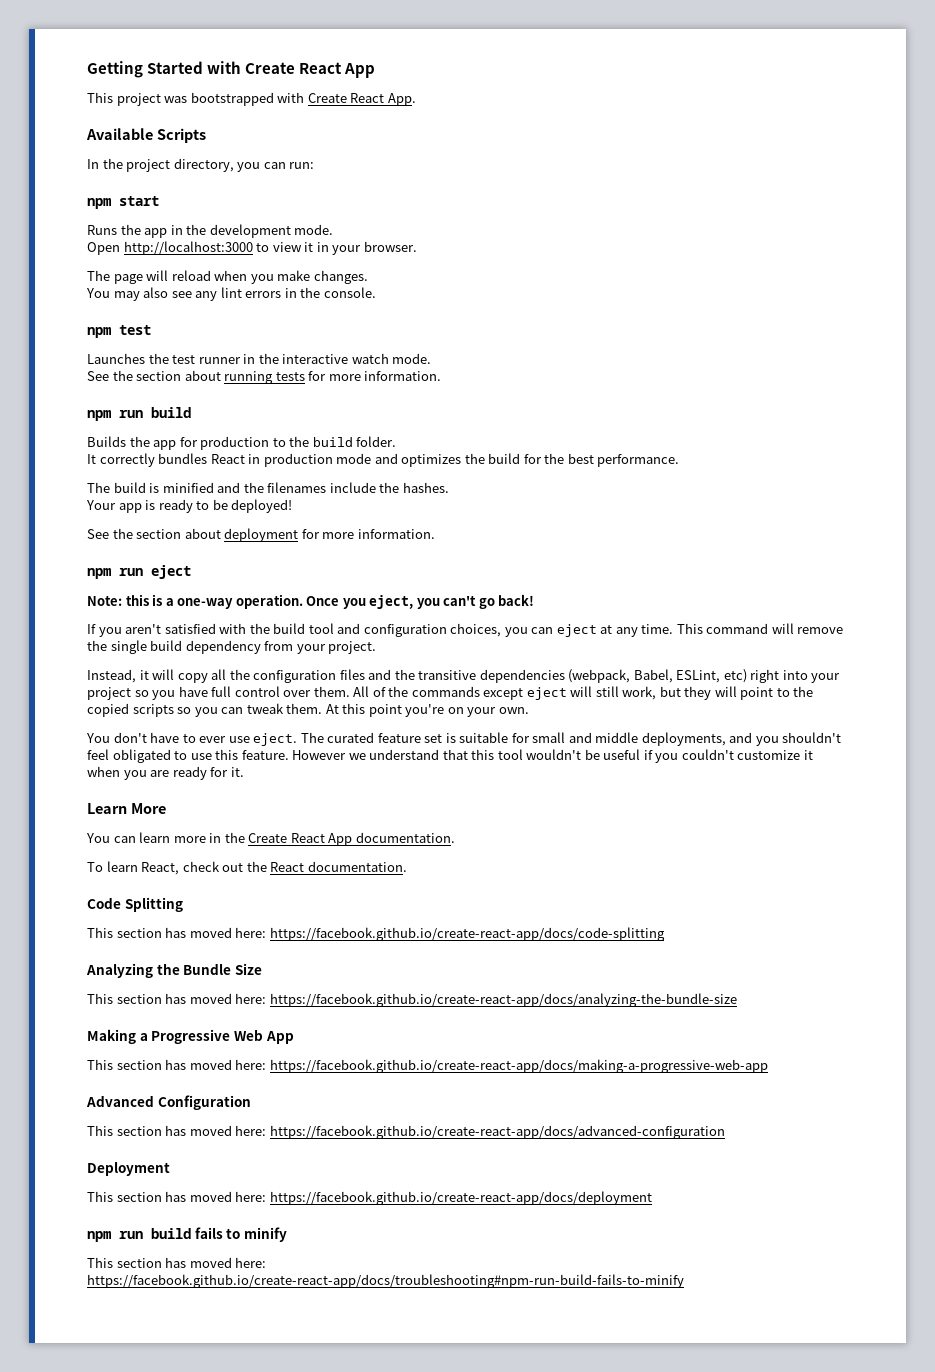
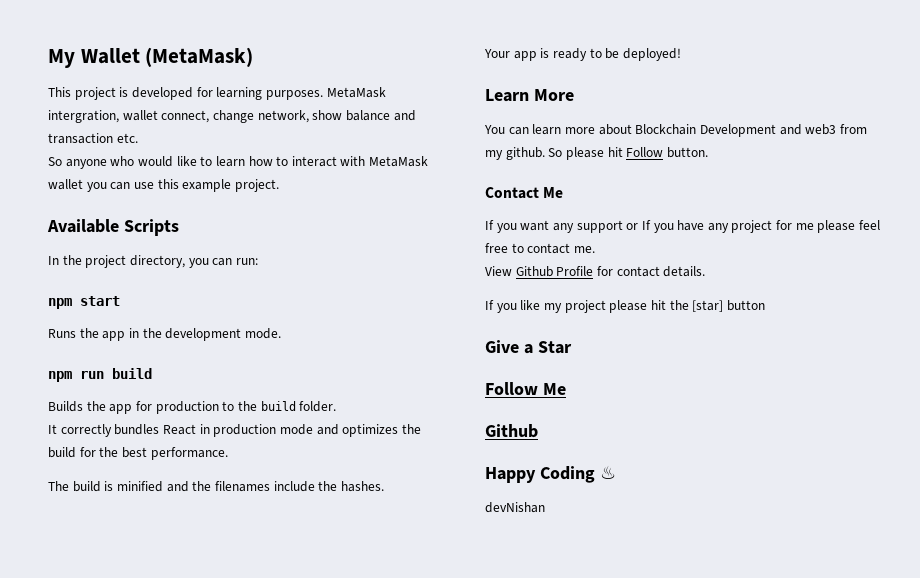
[87,61,376,78] [87,92,416,106] Getting Started with Create React App // This project was bootstrapped with Create React App. -> [48,47,254,68] [48,87,386,100] [48,110,416,123] [48,133,138,144] [48,156,429,169] [48,179,279,192] My Wallet (MetaMask) // This project is developed for learning purposes. MetaMask intergration, wallet connect, change network, show balance and transaction etc. // So anyone who would like to learn how to interact with MetaMask wallet you can use this example project.
[87,241,417,255] [87,270,368,284] [86,287,376,301] [87,325,151,338] [87,353,432,364] [87,370,442,384] // Open http://localhost:3000 to view it in your browser. // The page will reload when you make changes. // You may also see any lint errors in the console. // npm test // Launches the test runner in the interactive watch mode. // See the section about running tests for more information. -> (281, 333) none
[87,528,435,542] [87,565,191,579] [87,594,535,609] [87,623,844,637] [87,640,377,654] [87,669,841,683] [87,686,814,700] [87,703,529,717] [86,732,842,746] [87,749,813,763] [87,766,244,780] // See the section about deployment for more information. // npm run eject // Note: this is a one-way operation. Once you eject, you can't go back! // If you aren't satisfied with the build tool and configuration choices, you can eject at any time. This command will remove the single build dependency from your project. // Instead, it will copy all the configuration files and the transitive dependencies (webpack, Babel, ESLint, etc) right into your project so you have full control over them. All of the commands except eject will still work, but they will point to the copied scripts so you can tweak them. At this point you're on your own. // You don't have to ever use eject. The curated feature set is suitable for small and middle deployments, and you shouldn't feel obligated to use this feature. However we understand that this tool wouldn't be useful if you couldn't customize it when you are ready for it. -> (681, 54) none
[209,832,455,846] [87,861,407,875] [87,897,183,912] [87,927,665,941] [86,963,262,978] [87,993,737,1007] [87,1029,294,1044] [87,1059,768,1073] [86,1095,251,1110] [87,1125,725,1139] [87,1162,170,1176] [87,1191,652,1205] [87,1227,287,1242] [87,1257,267,1268] [87,1274,684,1288] in the Create React App documentation. // To learn React, check out the React documentation. // Code Splitting // This section has moved here: https://facebook.github.io/create-react-app/docs/code-splitting // Analyzing the Bundle Size // This section has moved here: https://facebook.github.io/create-react-app/docs/analyzing-the-bundle-size // Making a Progressive Web App // This section has moved here: https://facebook.github.io/create-react-app/docs/making-a-progressive-web-app // Advanced Configuration // This section has moved here: https://facebook.github.io/create-react-app/docs/advanced-configuration // Deployment // This section has moved here: https://facebook.github.io/create-react-app/docs/deployment // npm run build fails to minify // This section has moved here: https://facebook.github.io/create-react-app/docs/troubleshooting#npm-run-build-fails-to-minify -> [598,124,867,137] [485,147,708,160] [485,187,564,199] [485,220,881,233] [485,243,595,254] [485,266,706,277] [485,300,765,313] [485,340,572,354] [485,382,566,395] [485,424,538,438] [485,465,616,483] [485,502,545,513] about Blockchain Development and web3 from my github. So please hit Follow button. // Contact Me // If you want any support or If you have any project for me please feel free to contact me. // View Github Profile for contact details. // If you like my project please hit the [star] button // Give a Star // Follow Me // Github // Happy Coding ♨ // devNishan

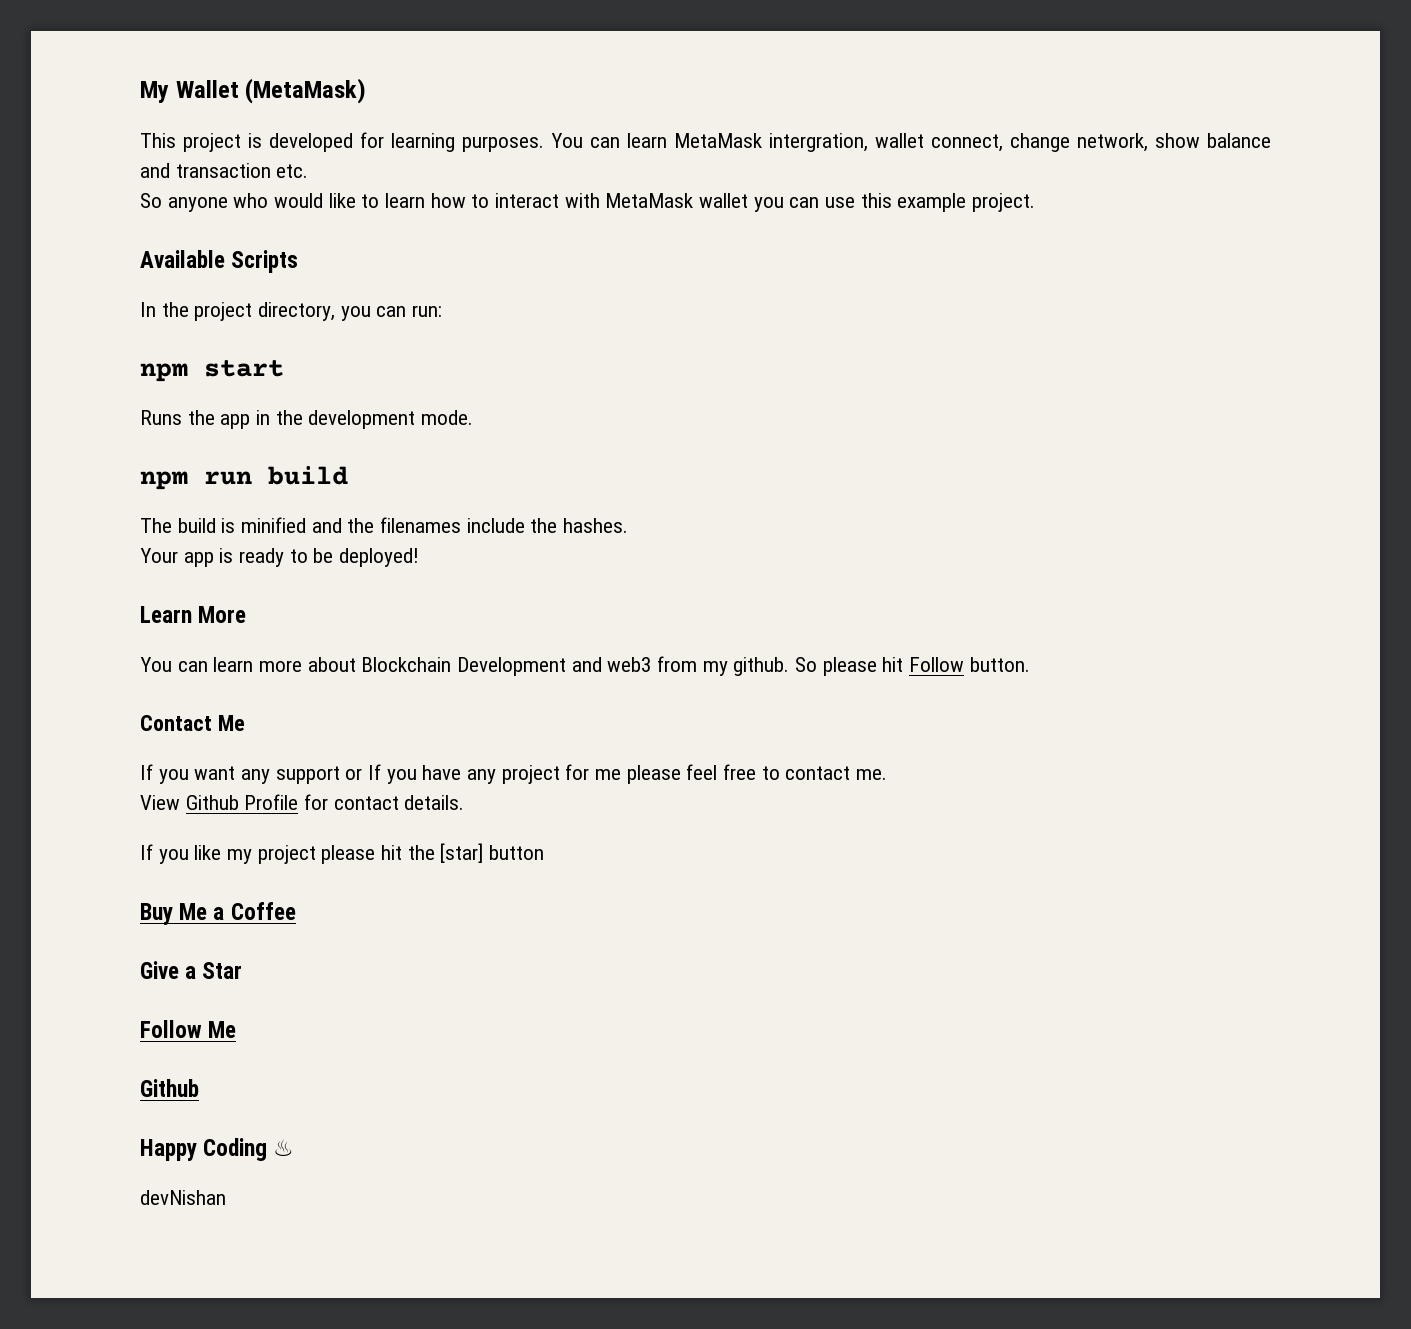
(323, 95) none -> [551,133,667,148] You can learn
[48,401,337,414] [48,424,421,437] [48,447,228,460] // Builds the app for production to the build folder. // It correctly bundles React in production mode and optimizes the build for the best performance. -> (348, 475) none
(765, 305) none -> [140,902,296,925] // Buy Me a Coffee

